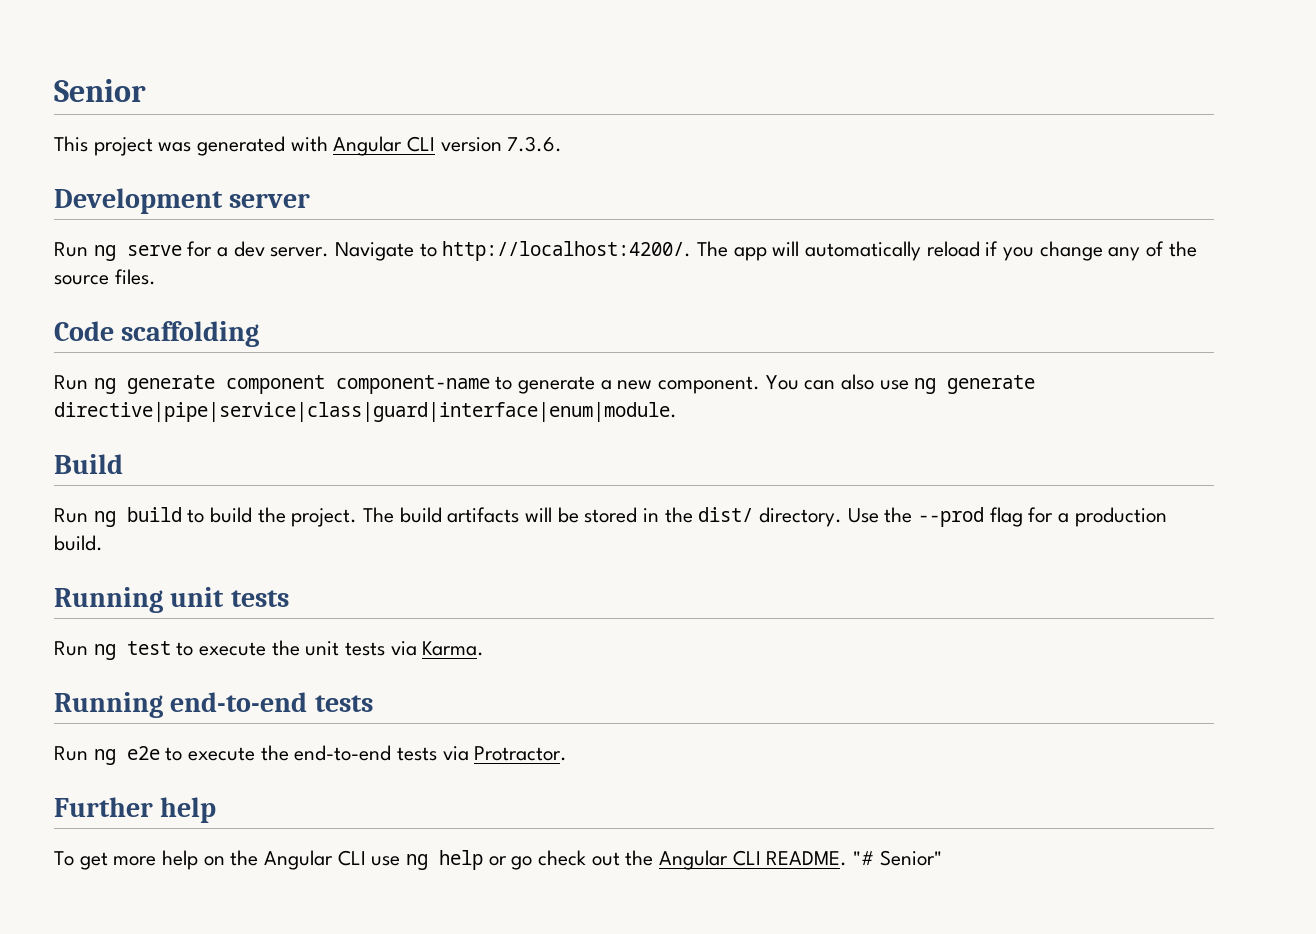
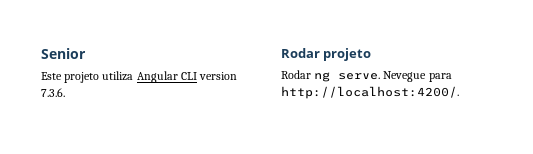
[54,136,328,156] This project was generated with -> [41,71,134,83] Este projeto utiliza
[54,188,311,214] [54,241,1197,261] [54,269,156,285] [54,321,260,347] [54,374,1036,394] [54,402,677,422] [54,454,123,474] [54,507,1167,527] [54,535,103,551] [54,587,289,613] [54,640,485,660] [54,692,373,718] [54,745,568,765] [54,797,217,823] [54,850,942,870] Development server // Run ng serve for a dev server. Navigate to http://localhost:4200/. The app will automatically reload if you change any of the source files. // Code scaffolding // Run ng generate component component-name to generate a new component. You can also use ng generate directive|pipe|service|class|guard|interface|enum|module. // Build // Run ng build to build the project. The build artifacts will be stored in the dist/ directory. Use the --prod flag for a production build. // Running unit tests // Run ng test to execute the unit tests via Karma. // Running end-to-end tests // Run ng e2e to execute the end-to-end tests via Protractor. // Further help // To get more help on the Angular CLI use ng help or go check out the Angular CLI README. "# Senior" -> [281,48,372,61] [281,70,452,82] [281,86,459,99] Rodar projeto // Rodar ng serve. Nevegue para http://localhost:4200/.

